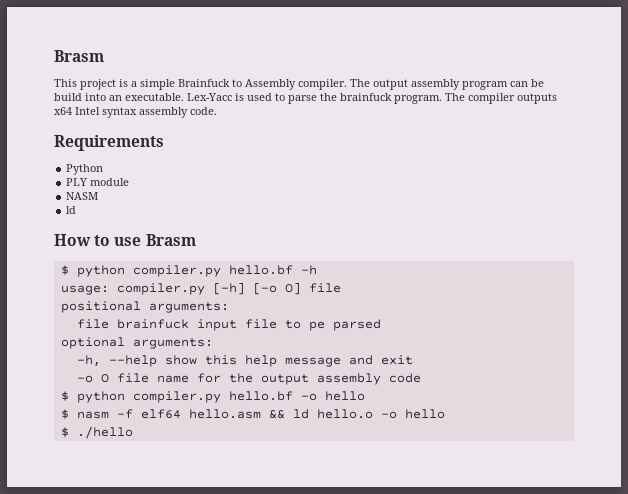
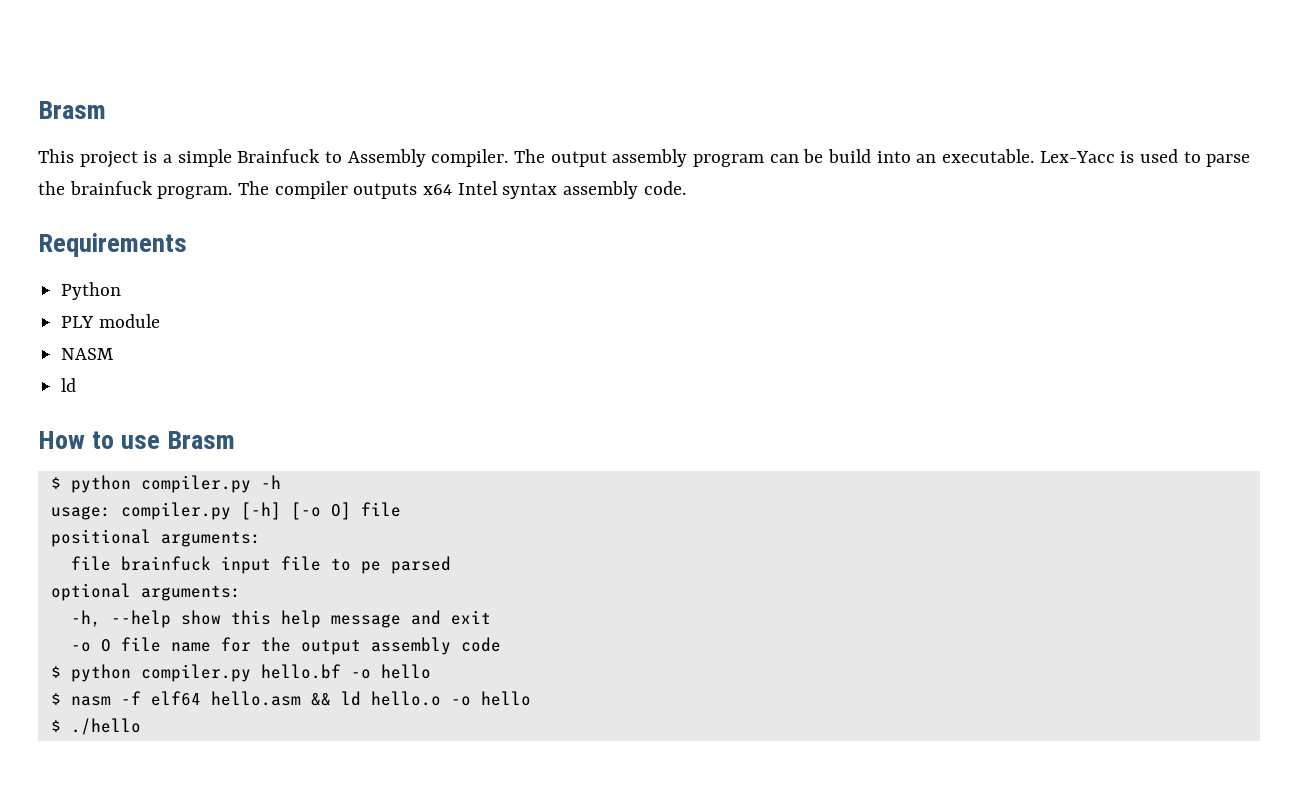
[228,265,293,275] hello.bf -> (251, 484) none

